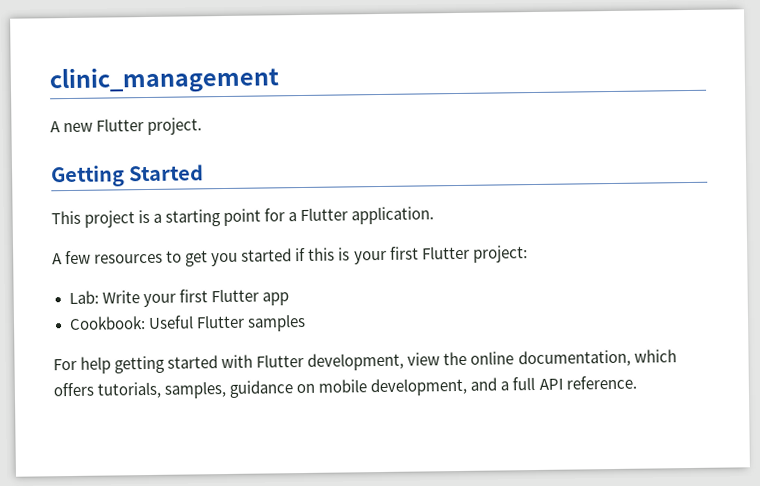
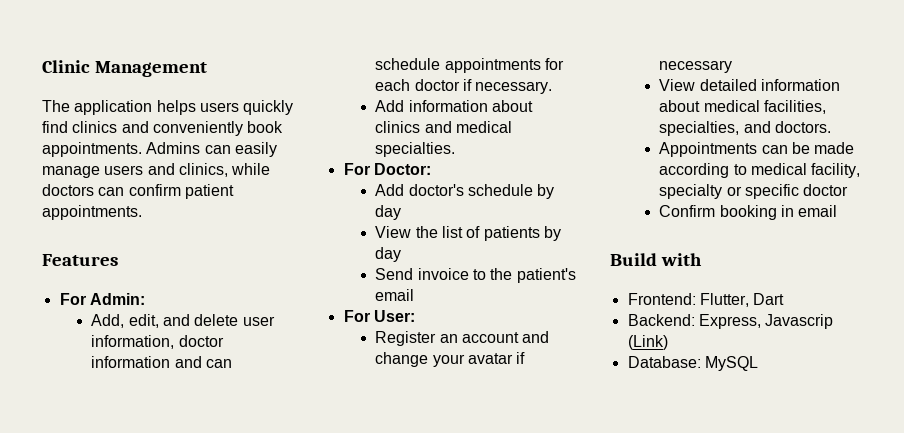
[49,65,280,95] [50,117,203,135] [50,164,205,188] [51,206,435,228] [52,245,528,267] [68,288,289,308] [68,313,306,332] [53,349,677,374] [53,375,637,399] clinic_management // A new Flutter project. // Getting Started // This project is a starting point for a Flutter application. // A few resources to get you started if this is your first Flutter project: // Lab: Write your first Flutter app // Cookbook: Useful Flutter samples // For help getting started with Flutter development, view the online documentation, which offers tutorials, samples, guidance on mobile development, and a full API reference. -> [42,60,208,77] [42,100,294,115] [42,121,284,136] [42,142,277,157] [42,163,271,178] [42,184,234,199] [42,205,142,220] [42,254,118,266] [59,293,145,305] [91,314,275,328] [91,335,224,349] [91,356,232,368] [375,58,564,73] [375,79,553,94] [375,100,533,112] [375,121,512,133] [375,142,456,157] [343,163,431,175] [375,184,555,199] [375,205,402,220] [375,226,561,241] [375,247,402,262] [375,268,576,283] [375,289,415,301] [343,310,415,322] [375,331,550,346] [375,352,526,367] [659,60,733,73] [659,79,840,91] [659,100,826,114] [659,121,831,136] [659,142,855,157] [659,163,861,178] [659,184,849,199] [659,205,838,220] [610,253,703,266] [627,293,785,307] [627,314,834,329] [627,335,668,350] [627,356,758,371] Clinic Management // The application helps users quickly find clinics and conveniently book appointments. Admins can easily manage users and clinics, while doctors can confirm patient appointments. // Features // For Admin: // Add, edit, and delete user information, doctor information and can schedule appointments for each doctor if necessary. // Add information about clinics and medical specialties. // For Doctor: // Add doctor's schedule by day // View the list of patients by day // Send invoice to the patient's email // For User: // Register an account and change your avatar if necessary // View detailed information about medical facilities, specialties, and doctors. // Appointments can be made according to medical facility, specialty or specific doctor // Confirm booking in email // Build with // Frontend: Flutter, Dart // Backend: Express, Javascrip (Link) // Database: MySQL

